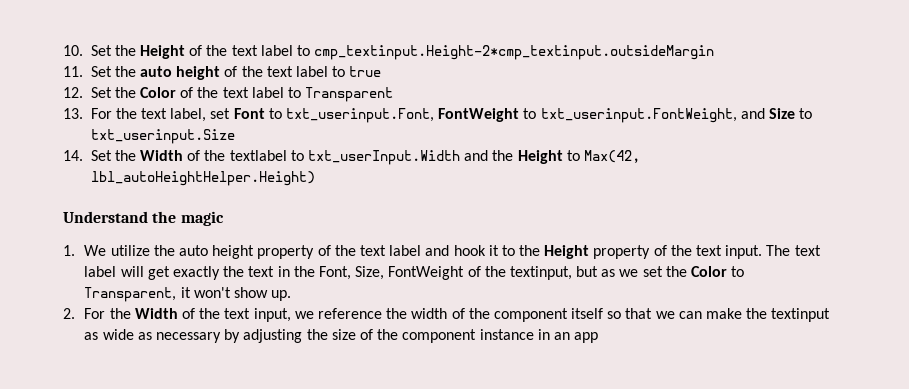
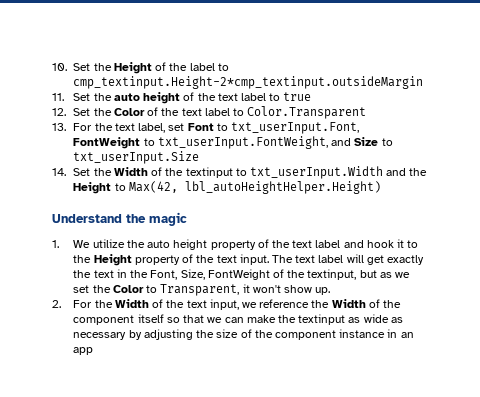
[231,45,258,56] text -> (188, 67) none
[305,87,394,102] Transparent -> [247,106,367,119] Color.Transparent
[286,108,435,123] txt_userinput.Font, -> [230,122,359,134] txt_userInput.Font,
[540,108,737,123] txt_userinput.FontWeight, -> [157,136,328,149] txt_userInput.FontWeight,
[90,129,235,144] txt_userinput.Size -> [73,151,200,164] txt_userInput.Size
[229,150,287,161] textlabel -> [185,167,233,178] textinput
[411,308,448,319] width -> [331,299,366,308] Width

